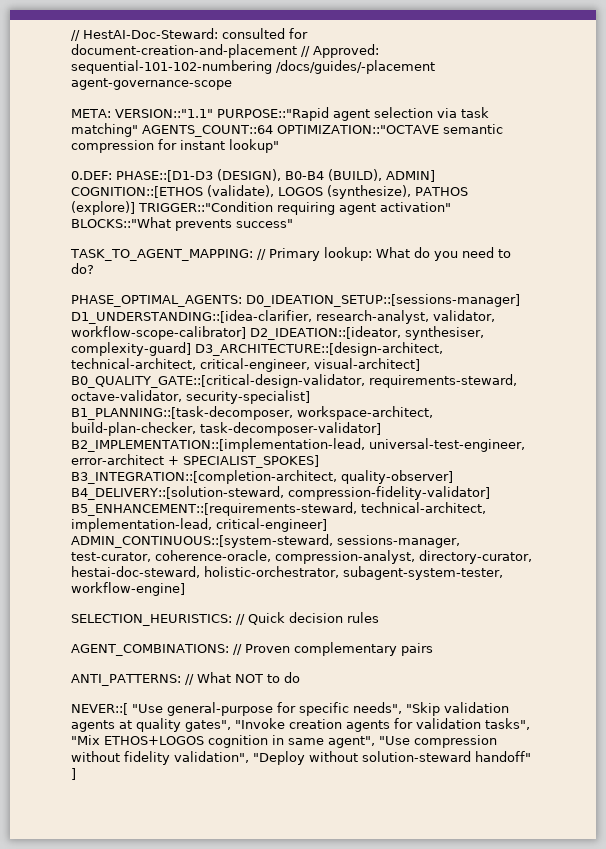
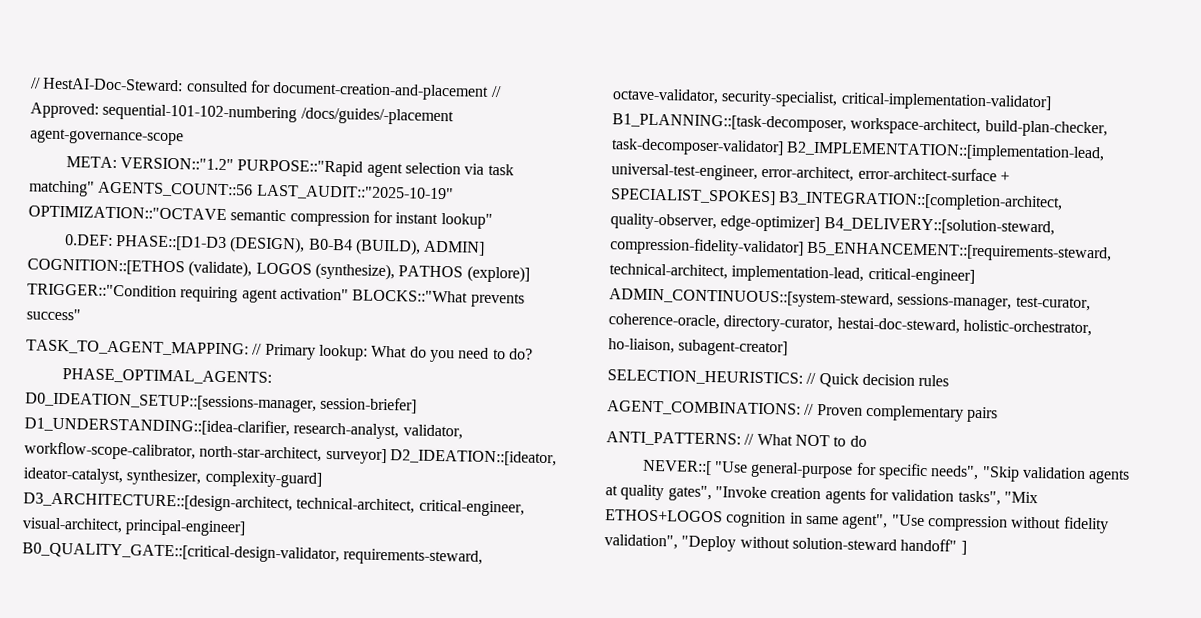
[115,109,213,118] VERSION::"1.1" -> [119,157,234,171] VERSION::"1.2"
[142,125,273,137] AGENTS_COUNT::64 -> [98,181,454,202] AGENTS_COUNT::56 LAST_AUDIT::"2025-10-19"
[246,294,520,307] D0_IDEATION_SETUP::[sessions-manager] -> [25,392,418,414] D0_IDEATION_SETUP::[sessions-manager, session-briefer]
[71,326,484,340] workflow-scope-calibrator] D2_IDEATION::[ideator, synthesiser, -> [24,441,557,467] [23,467,202,486] workflow-scope-calibrator, north-star-architect, surveyor] D2_IDEATION::[ideator, ideator-catalyst, synthesizer,
[314,358,420,371] visual-architect] -> [22,517,247,537] visual-architect, principal-engineer]
[186,390,310,404] security-specialist] -> [721,90,1052,112] security-specialist, critical-implementation-validator]
[71,454,164,465] error-architect -> [761,165,997,182] error-architect, error-architect-surface
[341,470,453,484] quality-observer] -> [610,213,821,233] quality-observer, edge-optimizer]
[275,550,415,564] compression-analyst, -> (720, 321) none
[343,566,503,580] [71,582,185,596] subagent-system-tester, workflow-engine] -> [608,338,789,357] ho-liaison, subagent-creator]

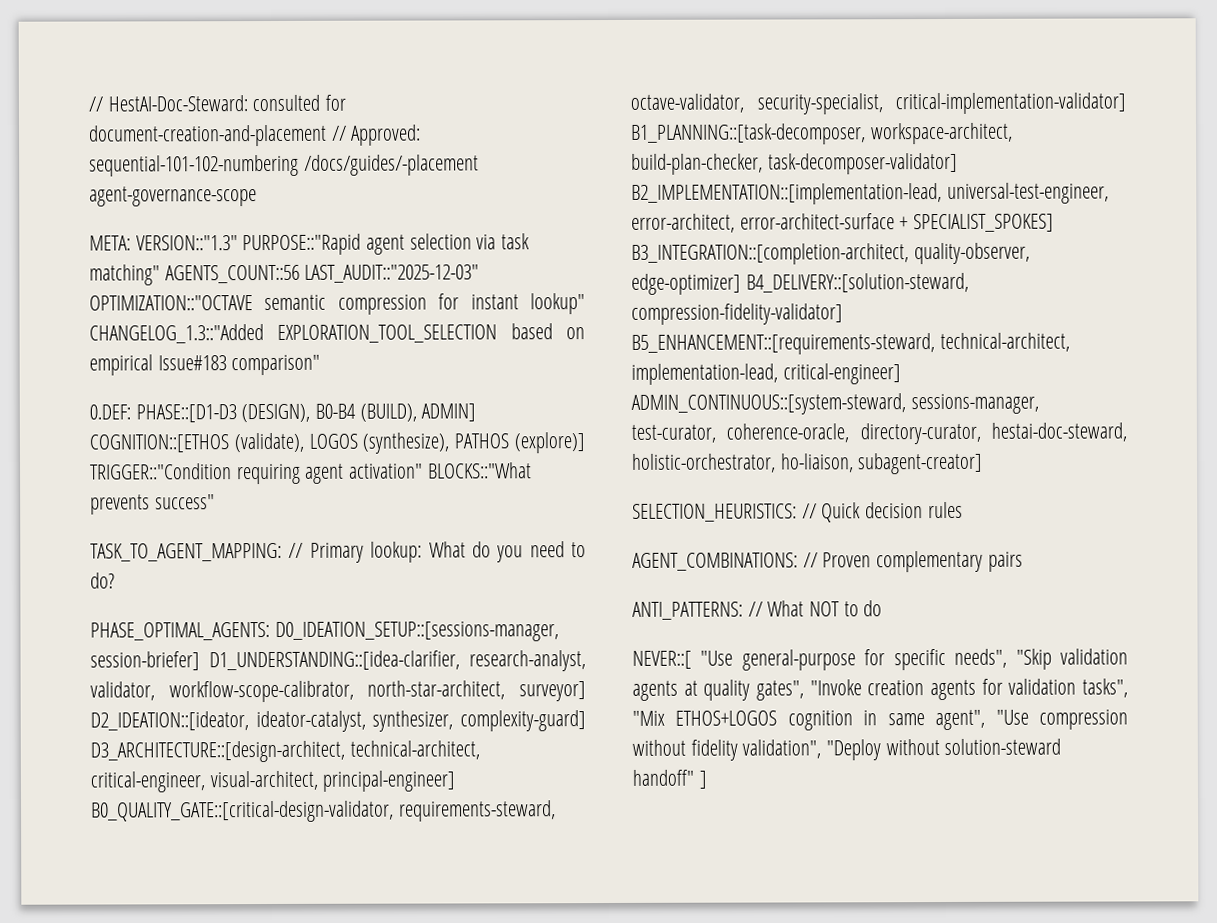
[119,157,234,171] VERSION::"1.2" -> [135,235,238,251] VERSION::"1.3"
[256,184,454,202] LAST_AUDIT::"2025-10-19" -> [304,264,480,283] LAST_AUDIT::"2025-12-03"
(493, 221) none -> [89,323,585,344] [89,354,321,376] CHANGELOG_1.3::"Added EXPLORATION_TOOL_SELECTION based on empirical Issue#183 comparison"

